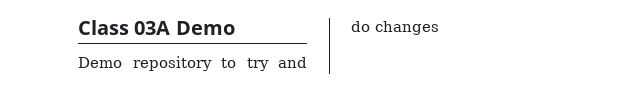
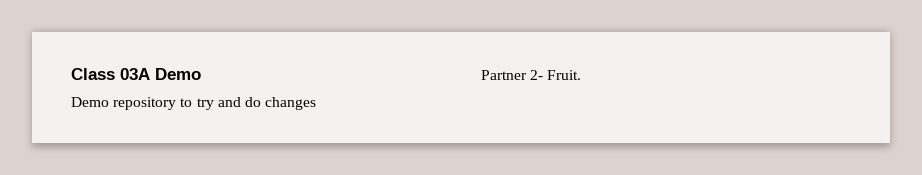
(439, 28) none -> [481,70,582,80] // Partner 2- Fruit.

